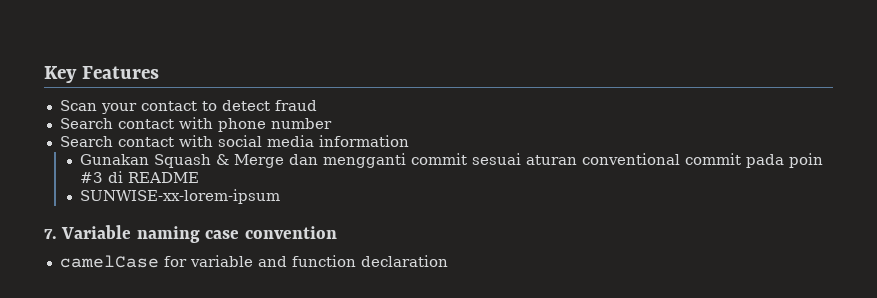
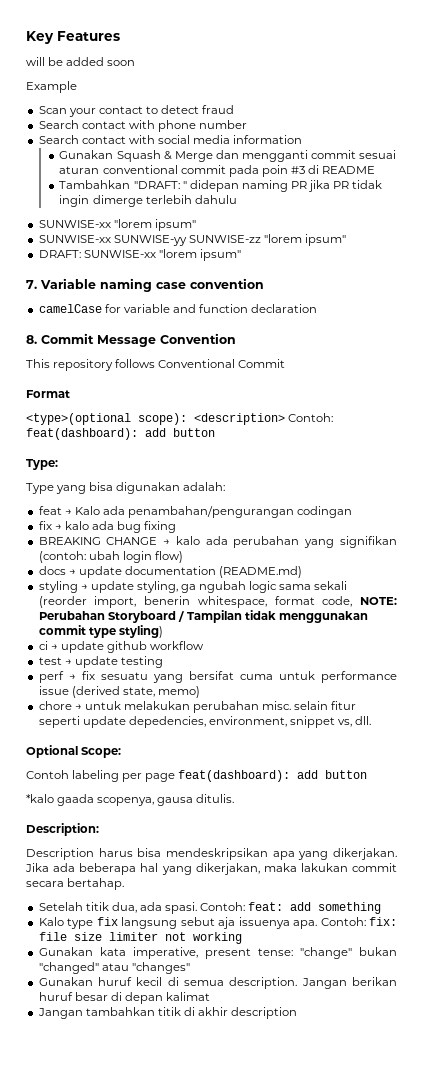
(159, 72) none -> [26,57,136,66] [26,81,77,93] // will be added soon // Example
[79,189,280,204] SUNWISE-xx-lorem-ipsum -> [59,180,383,192] [59,195,237,207] [38,219,196,231] [38,234,347,246] [38,249,241,261] Tambahkan "DRAFT: " didepan naming PR jika PR tidak ingin dimerge terlebih dahulu // SUNWISE-xx "lorem ipsum" // SUNWISE-xx SUNWISE-yy SUNWISE-zz "lorem ipsum" // DRAFT: SUNWISE-xx "lorem ipsum"
(448, 261) none -> [26,333,236,347] [26,359,286,371] [26,390,70,398] [26,413,334,425] [26,428,215,440] [26,459,58,470] [26,482,226,494] [38,506,353,518] [38,521,177,533] [38,536,397,548] [38,551,183,563] [38,566,303,578] [38,581,348,593] [38,596,398,608] [38,610,369,623] [38,625,163,638] [38,641,205,653] [38,656,163,668] [38,671,397,683] [38,686,200,698] [38,701,357,713] [38,716,372,728] [26,745,122,758] [26,770,368,782] [26,794,235,806] [26,823,99,836] [26,848,397,860] [25,863,397,875] [26,878,125,890] [38,902,382,914] [38,917,398,929] [38,932,242,944] [38,947,397,959] [38,962,190,974] [38,977,397,989] [38,992,211,1004] [37,1007,298,1019] // 8. Commit Message Convention // This repository follows Conventional Commit // Format // <type>(optional scope): <description> Contoh: feat(dashboard): add button // Type: // Type yang bisa digunakan adalah: // feat → Kalo ada penambahan/pengurangan codingan // fix → kalo ada bug fixing // BREAKING CHANGE → kalo ada perubahan yang signifikan (contoh: ubah login flow) // docs → update documentation (README.md) // styling → update styling, ga ngubah logic sama sekali (reorder import, benerin whitespace, format code, NOTE: Perubahan Storyboard / Tampilan tidak menggunakan commit type styling) // ci → update github workflow // test → update testing // perf → fix sesuatu yang bersifat cuma untuk performance issue (derived state, memo) // chore → untuk melakukan perubahan misc. selain fitur seperti update depedencies, environment, snippet vs, dll. // Optional Scope: // Contoh labeling per page feat(dashboard): add button // *kalo gaada scopenya, gausa ditulis. // Description: // Description harus bisa mendeskripsikan apa yang dikerjakan. Jika ada beberapa hal yang dikerjakan, maka lakukan commit secara bertahap. // Setelah titik dua, ada spasi. Contoh: feat: add something // Kalo type fix langsung sebut aja issuenya apa. Contoh: fix: file size limiter not working // Gunakan kata imperative, present tense: "change" bukan "changed" atau "changes" // Gunakan huruf kecil di semua description. Jangan berikan huruf besar di depan kalimat // Jangan tambahkan titik di akhir description

